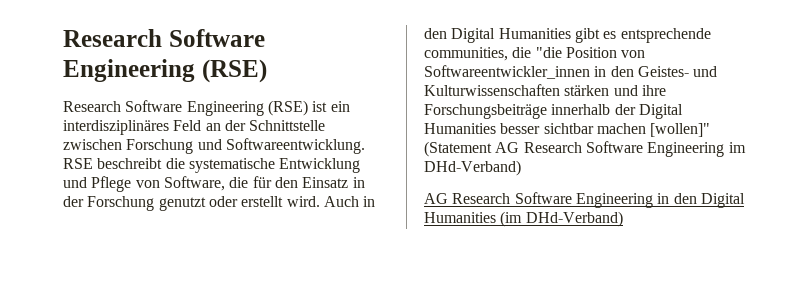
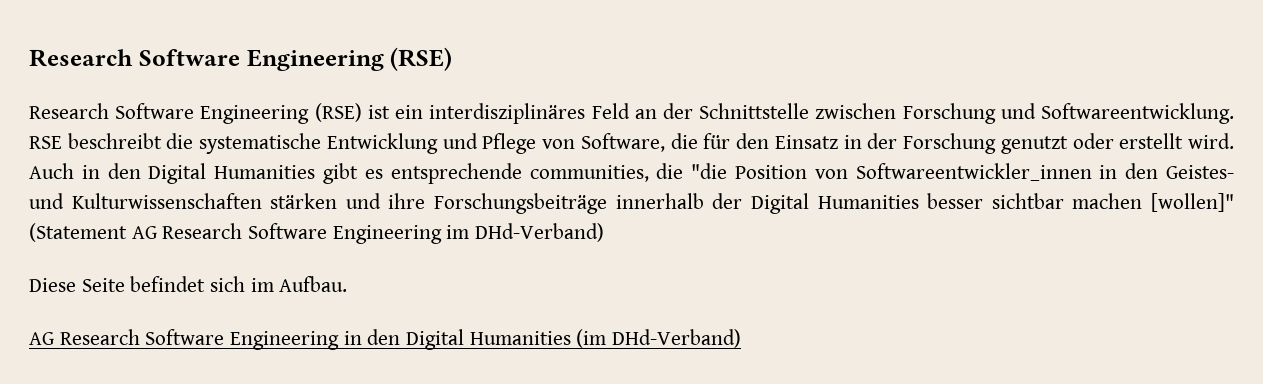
(521, 168) none -> [29,276,348,292] // Diese Seite befindet sich im Aufbau.

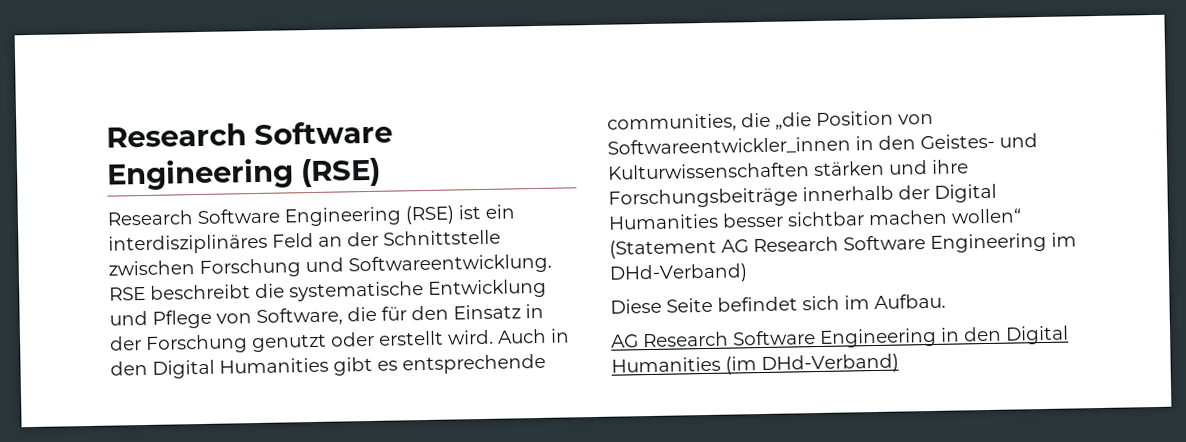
[691,163,728,179] "die -> [775,112,812,130] „die
[1151,193,1234,212] [wollen]" -> [951,208,1022,224] wollen“

